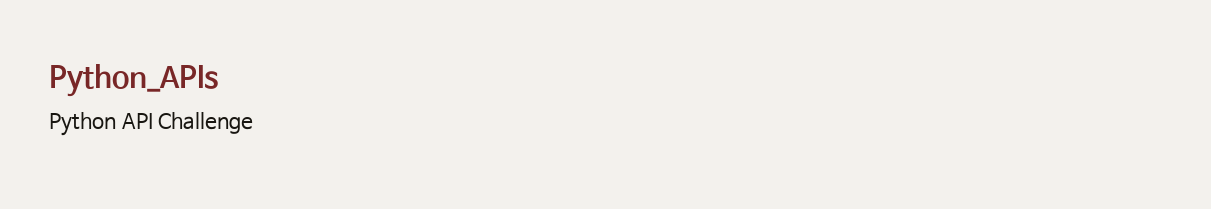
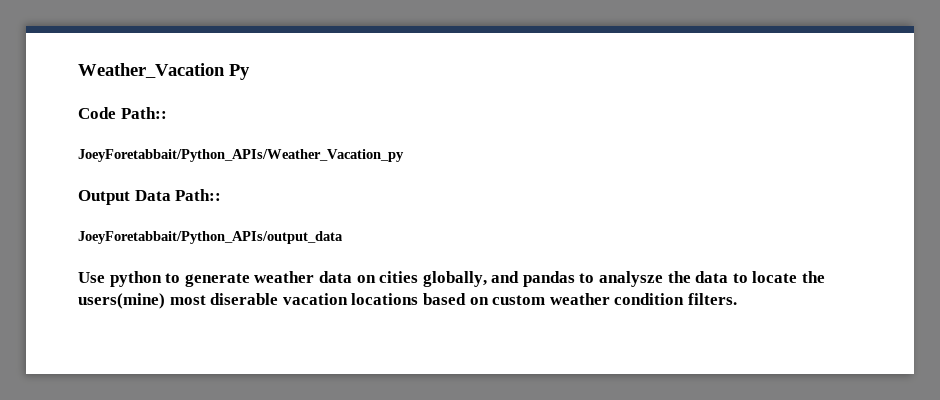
[49,64,218,97] [49,112,254,136] Python_APIs // Python API Challenge -> [78,63,250,80] [78,107,167,119] [78,149,404,162] [78,189,222,205] [78,231,343,244] [78,271,826,287] [78,293,737,309] Weather_Vacation Py // Code Path:: // JoeyForetabbait/Python_APIs/Weather_Vacation_py // Output Data Path:: // JoeyForetabbait/Python_APIs/output_data // Use python to generate weather data on cities globally, and pandas to analysze the data to locate the users(mine) most diserable vacation locations based on custom weather condition filters.

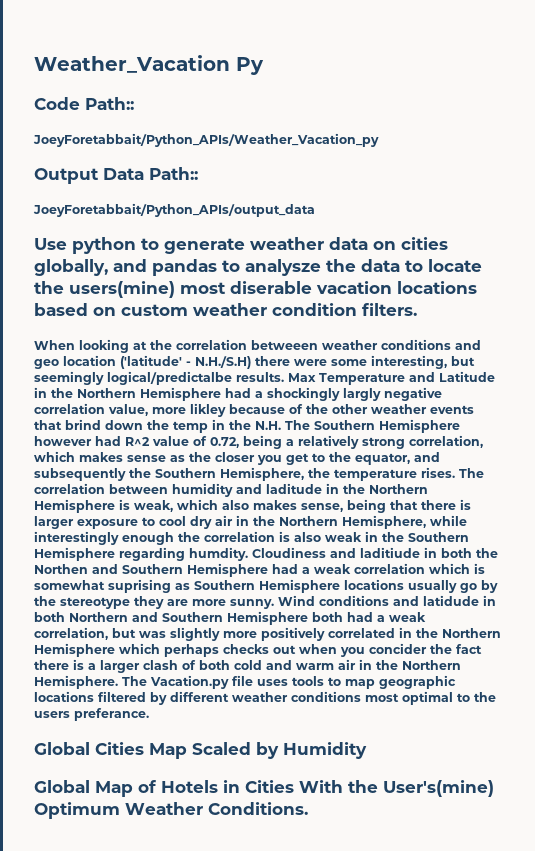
(737, 299) none -> [34,339,481,353] [34,355,475,369] [34,371,495,385] [34,387,442,401] [34,403,474,417] [34,419,460,433] [34,435,483,449] [34,451,440,465] [34,467,484,481] [34,483,428,497] [34,499,471,513] [34,515,467,529] [34,531,469,545] [34,547,498,561] [34,563,485,577] [34,579,498,593] [34,595,496,609] [34,611,426,625] [34,627,501,641] [34,643,482,657] [34,659,461,673] [34,675,456,689] [34,691,496,705] [34,708,149,721] [34,742,367,759] [34,780,494,797] [34,802,308,819] // When looking at the correlation betweeen weather conditions and geo location ('latitude' - N.H./S.H) there were some interesting, but seemingly logical/predictalbe results. Max Temperature and Latitude in the Northern Hemisphere had a shockingly largly negative correlation value, more likley because of the other weather events that brind down the temp in the N.H. The Southern Hemisphere however had R^2 value of 0.72, being a relatively strong correlation, which makes sense as the closer you get to the equator, and subsequently the Southern Hemisphere, the temperature rises. The correlation between humidity and laditude in the Northern Hemisphere is weak, which also makes sense, being that there is larger exposure to cool dry air in the Northern Hemisphere, while interestingly enough the correlation is also weak in the Southern Hemisphere regarding humdity. Cloudiness and laditiude in both the Northen and Southern Hemisphere had a weak correlation which is somewhat suprising as Southern Hemisphere locations usually go by the stereotype they are more sunny. Wind conditions and latidude in both Northern and Southern Hemisphere both had a weak correlation, but was slightly more positively correlated in the Northern Hemisphere which perhaps checks out when you concider the fact there is a larger clash of both cold and warm air in the Northern Hemisphere. The Vacation.py file uses tools to map geographic locations filtered by different weather conditions most optimal to the users preferance. // Global Cities Map Scaled by Humidity // Global Map of Hotels in Cities With the User's(mine) Optimum Weather Conditions.

